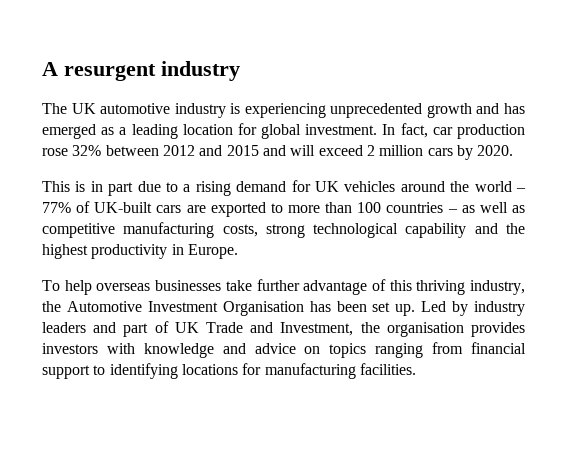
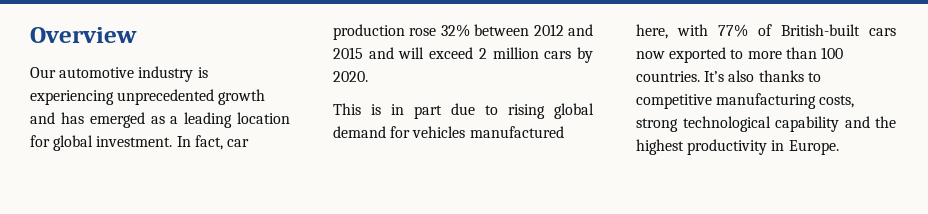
[42,61,240,81] [42,103,96,114] A resurgent industry // The UK -> [30,27,137,43] [30,67,56,78] Overview // Our
[183,180,526,196] [42,201,206,213] a rising demand for UK vehicles around the world – 77% of UK-built cars are -> [508,103,594,119] [333,126,564,138] [636,24,896,39] [636,51,665,59] rising global demand for vehicles manufactured here, with 77% of British-built cars now
[386,202,526,213] countries – as well as -> [636,70,821,82] countries. It’s also thanks to
[42,279,525,295] [42,301,525,316] [42,321,525,337] [42,342,527,358] [42,363,416,379] // To help overseas businesses take further advantage of this thriving industry, the Automotive Investment Organisation has been set up. Led by industry leaders and part of UK Trade and Investment, the organisation provides investors with knowledge and advice on topics ranging from financial support to identifying locations for manufacturing facilities. -> (839, 147) none

